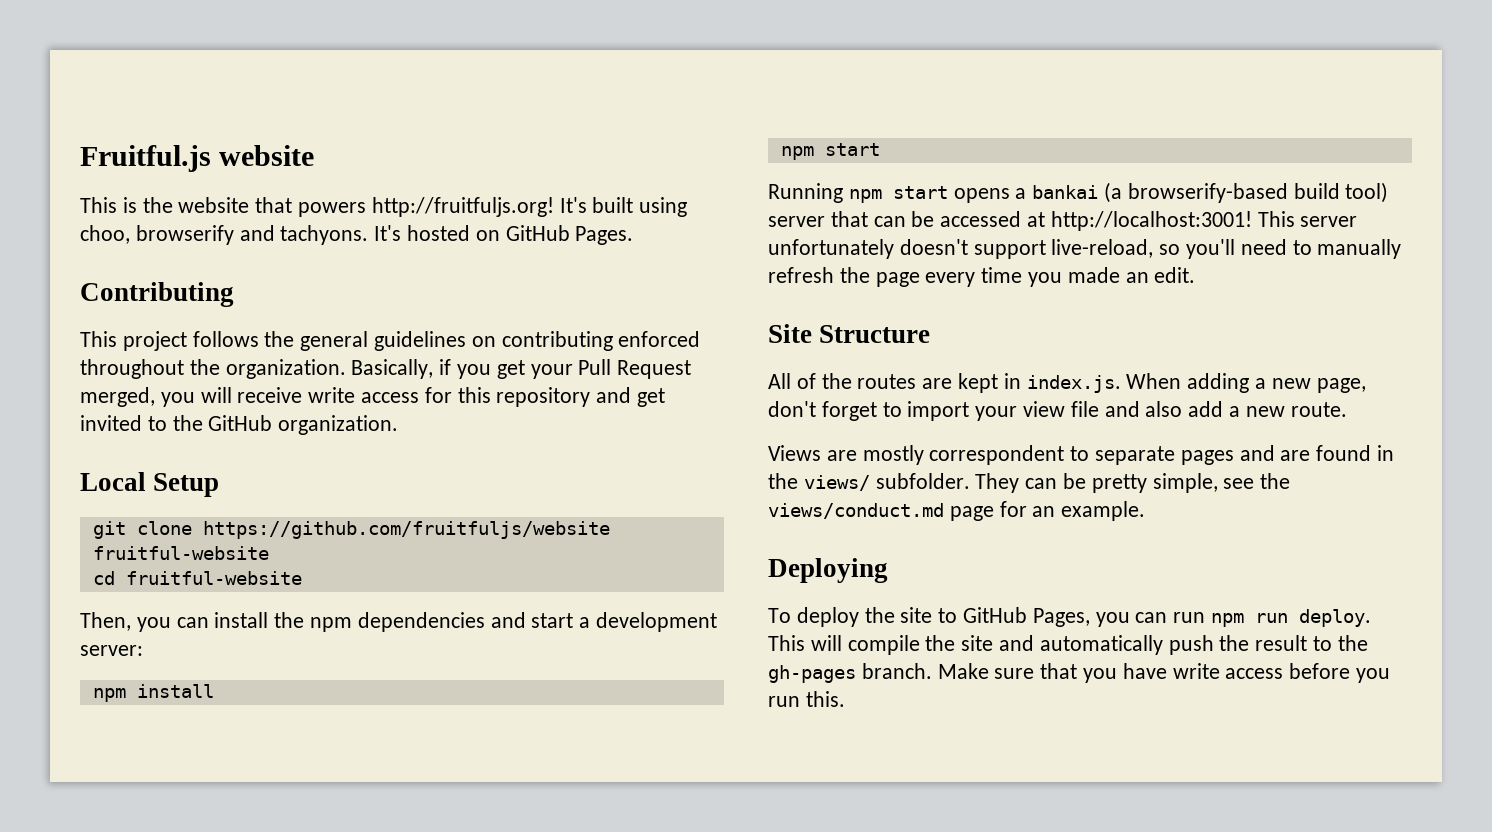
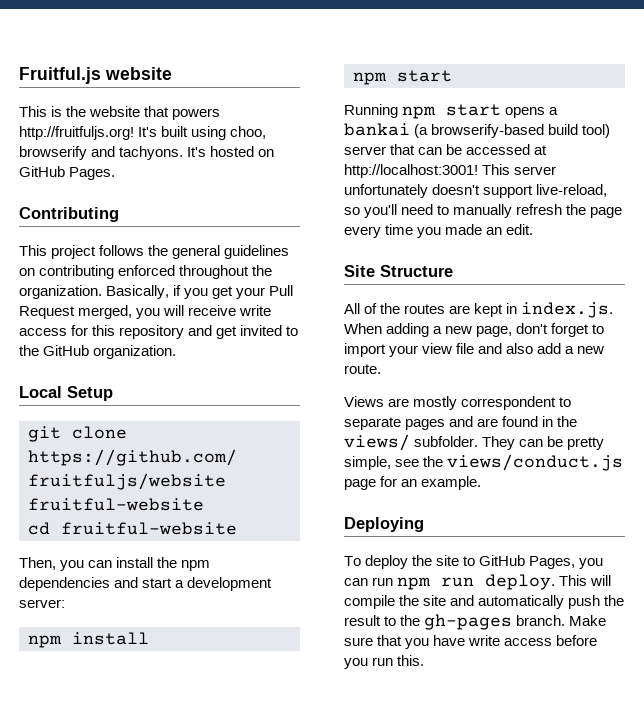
[768,503,944,519] views/conduct.md -> [447,454,624,471] views/conduct.js

